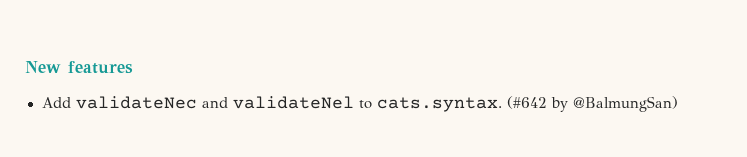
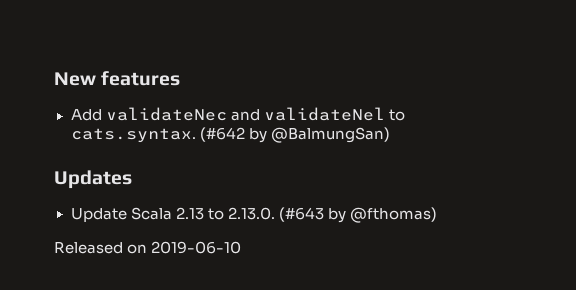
(678, 104) none -> [54,170,132,189] [70,207,437,223] [54,241,242,254] // Updates // Update Scala 2.13 to 2.13.0. (#643 by @fthomas) // Released on 2019-06-10

